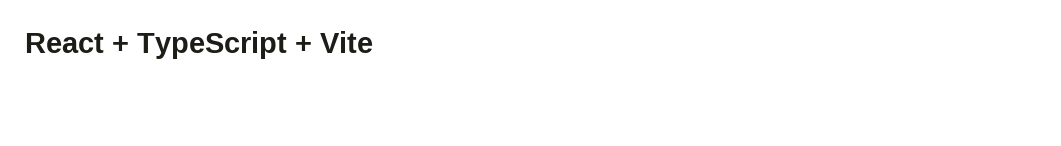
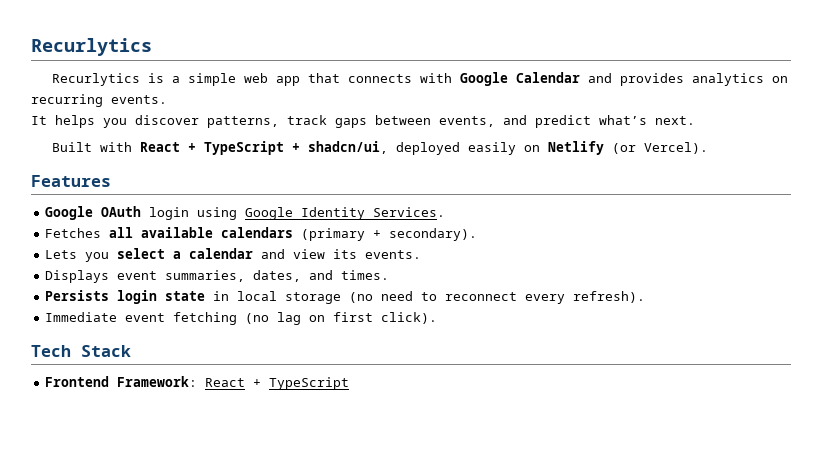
[25,31,373,59] React + TypeScript + Vite -> [31,38,152,56] [52,72,789,86] [31,94,167,107] [31,115,695,128] [52,141,709,155] [31,175,111,187] [45,206,446,220] [45,227,478,241] [45,248,422,262] [45,270,390,283] [45,290,646,304] [45,312,438,325] [31,345,131,357] [45,376,350,390] Recurlytics // Recurlytics is a simple web app that connects with Google Calendar and provides analytics on recurring events. // It helps you discover patterns, track gaps between events, and predict what’s next. // Built with React + TypeScript + shadcn/ui, deployed easily on Netlify (or Vercel). // Features // Google OAuth login using Google Identity Services. // Fetches all available calendars (primary + secondary). // Lets you select a calendar and view its events. // Displays event summaries, dates, and times. // Persists login state in local storage (no need to reconnect every refresh). // Immediate event fetching (no lag on first click). // Tech Stack // Frontend Framework: React + TypeScript

